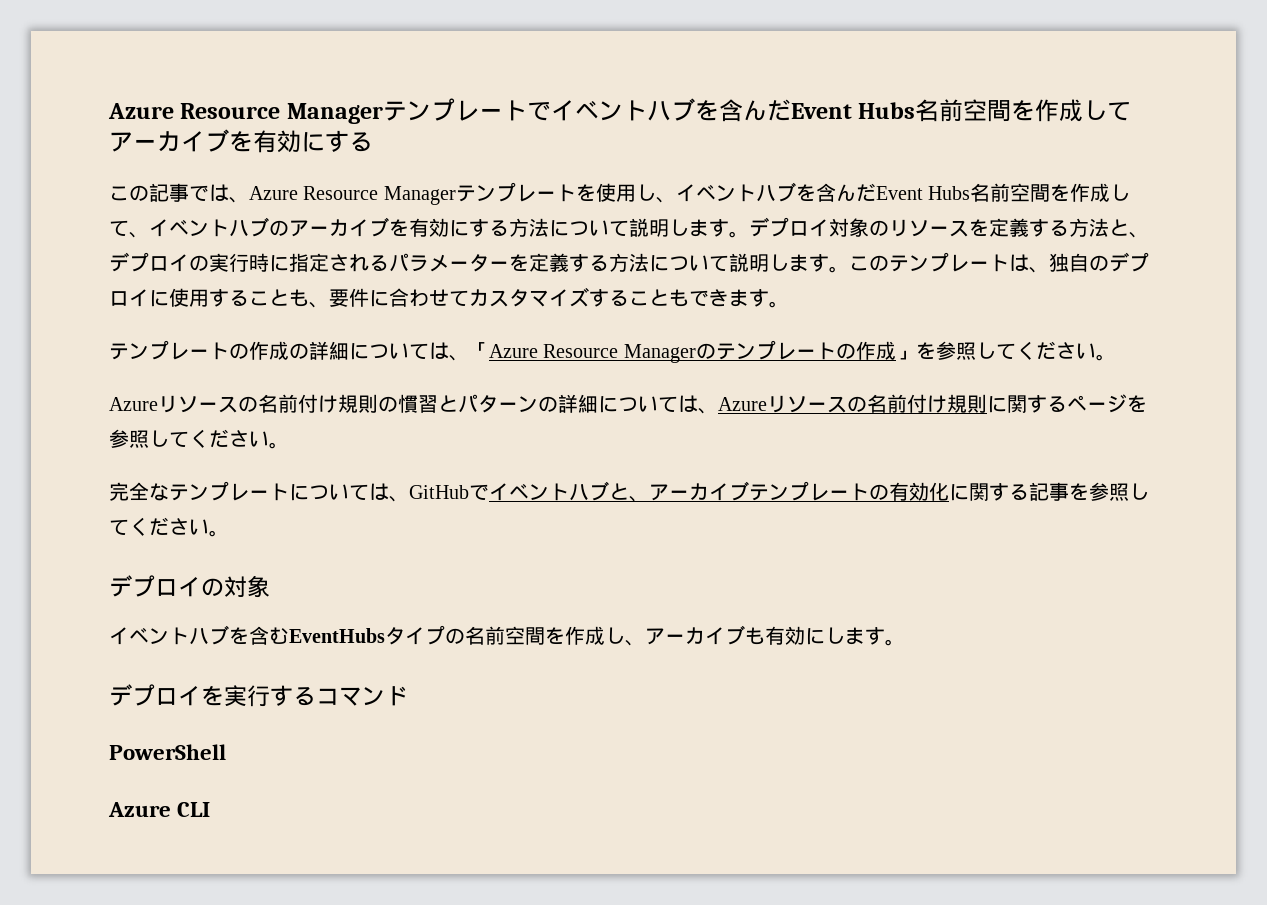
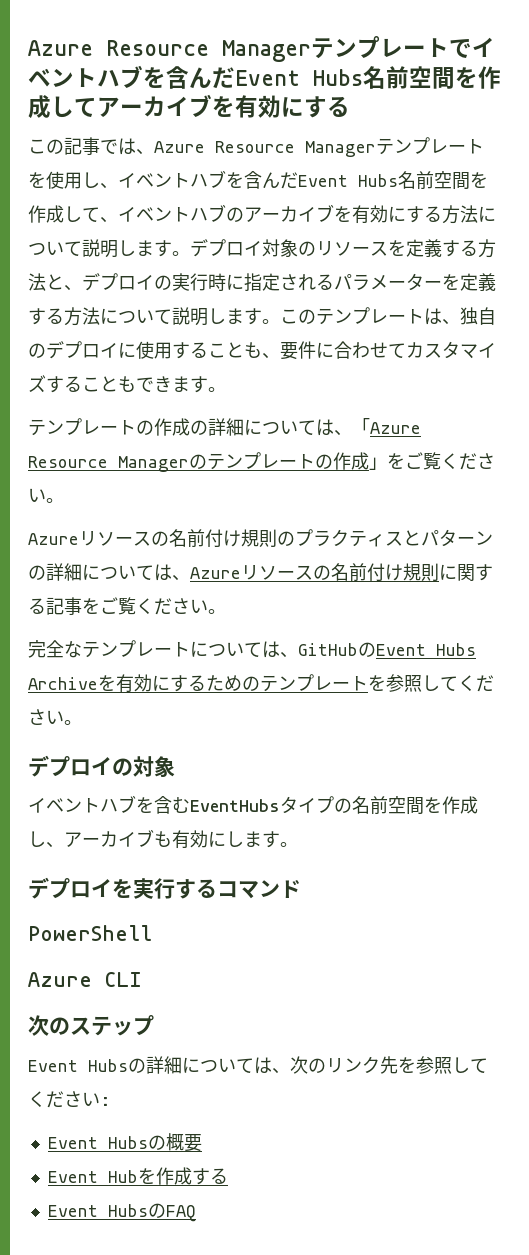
[935,341,1016,360] 参照して -> [405,452,441,470] ご覧
[398,394,438,413] 慣習 -> [295,529,403,547] プラクティス
[1067,394,1147,413] [109,429,189,448] ページを参照して -> [46,597,136,615] 記事をご覧
[469,481,1069,502] でイベントハブと、アーカイブテンプレートの有効化に関する記事 -> [358,642,476,657] [28,674,368,693] のEvent Hubs Archiveを有効にするためのテンプレート
(211, 809) none -> [28,1015,154,1036] [28,1056,488,1074] [28,1091,111,1108] [47,1133,202,1152] [47,1167,228,1185] [47,1203,196,1222] // 次のステップ // Event Hubsの詳細については、次のリンク先を参照してください: // Event Hubsの概要 // Event Hubを作成する // Event HubsのFAQ

